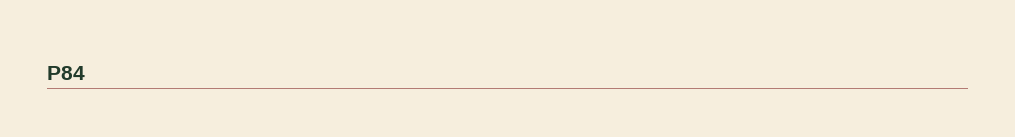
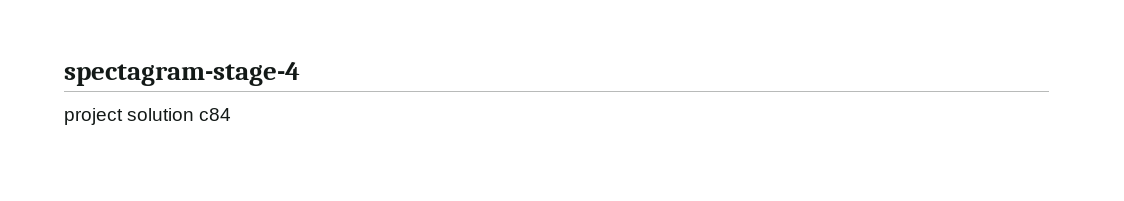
[47,66,85,80] P84 -> [64,62,300,86] [64,108,232,125] spectagram-stage-4 // project solution c84

